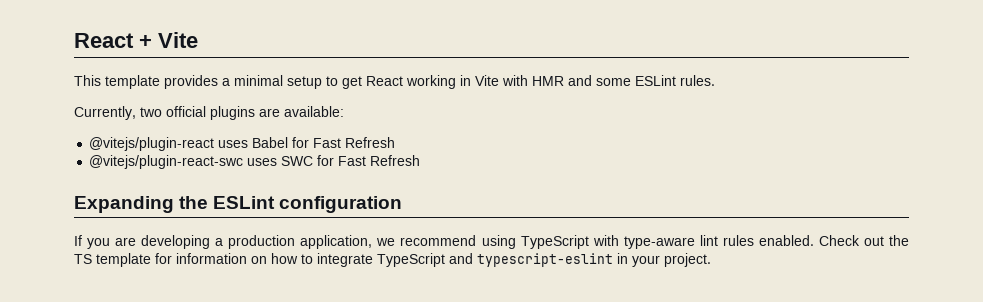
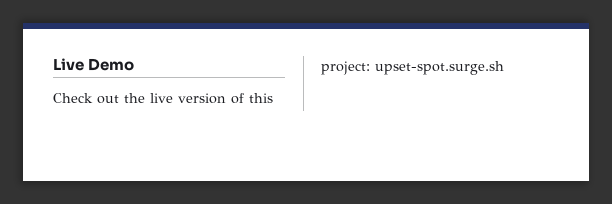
[74,32,198,48] [74,75,715,89] [74,106,344,120] [89,137,396,151] [89,155,421,169] [74,196,403,213] [74,235,909,249] [74,253,711,267] React + Vite // This template provides a minimal setup to get React working in Vite with HMR and some ESLint rules. // Currently, two official plugins are available: // @vitejs/plugin-react uses Babel for Fast Refresh // @vitejs/plugin-react-swc uses SWC for Fast Refresh // Expanding the ESLint configuration // If you are developing a production application, we recommend using TypeScript with type-aware lint rules enabled. Check out the TS template for information on how to integrate TypeScript and typescript-eslint in your project. -> [53,58,135,71] [53,93,273,104] [321,61,504,75] Live Demo // Check out the live version of this project: upset-spot.surge.sh

